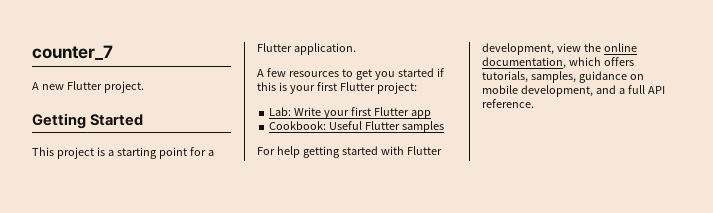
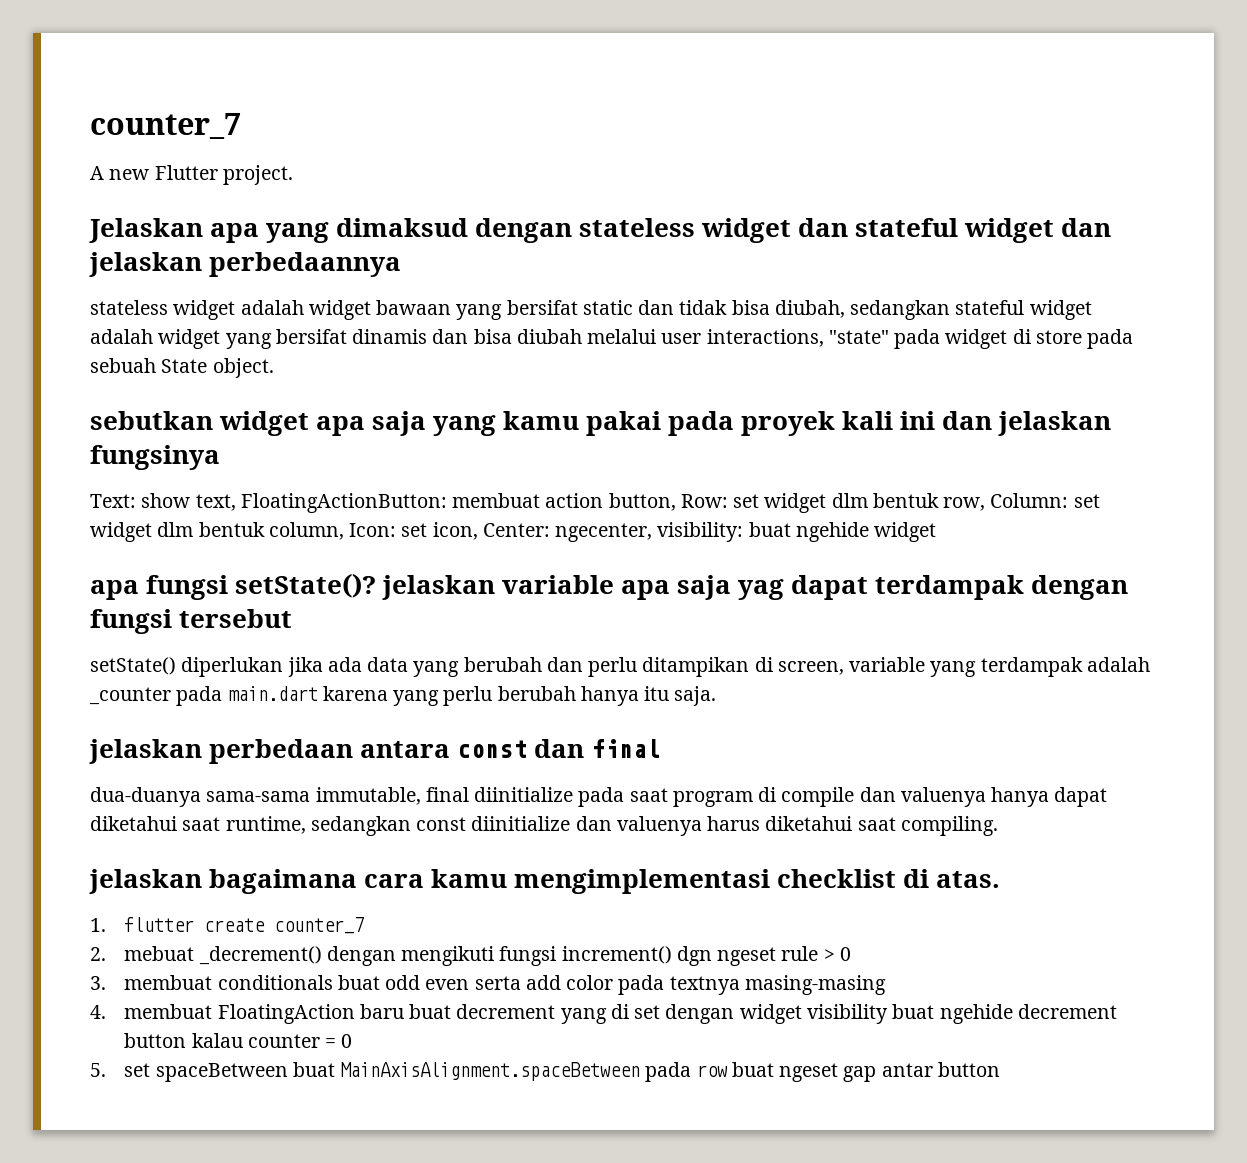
[32,113,144,129] [32,147,214,159] [257,43,356,55] [257,68,444,80] [257,82,417,94] [269,107,431,119] [269,121,445,133] [257,146,442,158] [482,43,637,55] [482,57,634,69] [482,71,644,83] [482,85,665,97] [482,99,534,108] Getting Started // This project is a starting point for a Flutter application. // A few resources to get you started if this is your first Flutter project: // Lab: Write your first Flutter app // Cookbook: Useful Flutter samples // For help getting started with Flutter development, view the online documentation, which offers tutorials, samples, guidance on mobile development, and a full API reference. -> [89,218,1112,243] [89,252,402,277] [90,300,1092,320] [90,329,1134,349] [90,358,274,378] [90,411,1112,436] [90,445,220,470] [90,493,1100,513] [90,522,937,542] [90,573,1129,600] [90,609,293,634] [90,657,1150,677] [89,686,717,706] [89,739,662,764] [90,787,1108,807] [90,816,998,836] [89,869,1001,894] [90,917,365,934] [90,946,851,966] [90,975,886,995] [90,1004,1117,1024] [124,1033,353,1048] [90,1062,1000,1082] Jelaskan apa yang dimaksud dengan stateless widget dan stateful widget dan jelaskan perbedaannya // stateless widget adalah widget bawaan yang bersifat static dan tidak bisa diubah, sedangkan stateful widget adalah widget yang bersifat dinamis dan bisa diubah melalui user interactions, "state" pada widget di store pada sebuah State object. // sebutkan widget apa saja yang kamu pakai pada proyek kali ini dan jelaskan fungsinya // Text: show text, FloatingActionButton: membuat action button, Row: set widget dlm bentuk row, Column: set widget dlm bentuk column, Icon: set icon, Center: ngecenter, visibility: buat ngehide widget // apa fungsi setState()? jelaskan variable apa saja yag dapat terdampak dengan fungsi tersebut // setState() diperlukan jika ada data yang berubah dan perlu ditampikan di screen, variable yang terdampak adalah _counter pada main.dart karena yang perlu berubah hanya itu saja. // jelaskan perbedaan antara const dan final // dua-duanya sama-sama immutable, final diinitialize pada saat program di compile dan valuenya hanya dapat diketahui saat runtime, sedangkan const diinitialize dan valuenya harus diketahui saat compiling. // jelaskan bagaimana cara kamu mengimplementasi checklist di atas. // 1. flutter create counter_7 // 2. mebuat _decrement() dengan mengikuti fungsi increment() dgn ngeset rule > 0 // 3. membuat conditionals buat odd even serta add color pada textnya masing-masing // 4. membuat FloatingAction baru buat decrement yang di set dengan widget visibility buat ngehide decrement button kalau counter = 0 // 5. set spaceBetween buat MainAxisAlignment.spaceBetween pada row buat ngeset gap antar button

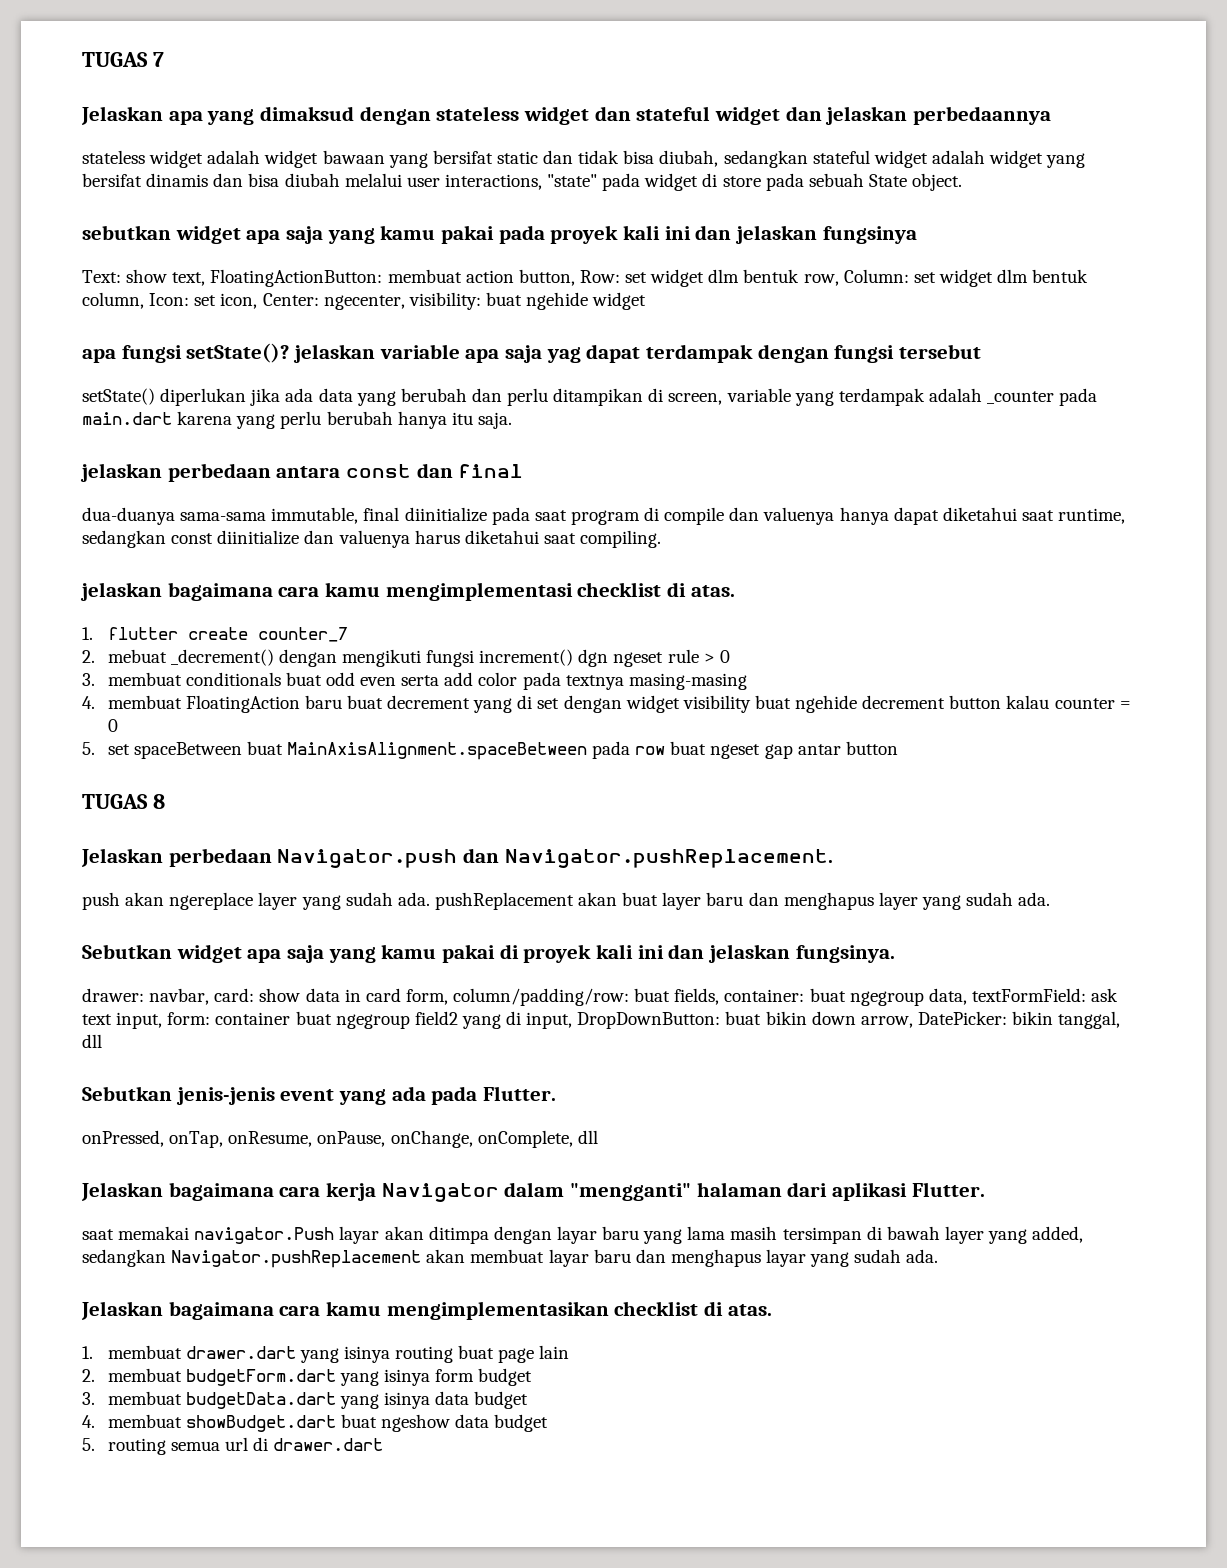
[90,113,241,139] [90,165,293,185] counter_7 // A new Flutter project. -> [82,52,164,67] TUGAS 7
(1000, 1069) none -> [82,794,165,809] [81,848,833,868] [82,892,1051,910] [82,944,895,963] [82,988,1119,1006] [82,1011,1121,1029] [82,1034,102,1048] [82,1086,557,1105] [82,1130,598,1148] [81,1182,985,1202] [82,1226,1084,1244] [82,1249,939,1268] [81,1301,772,1320] [82,1345,570,1363] [82,1368,533,1386] [82,1391,529,1409] [82,1414,549,1432] [82,1437,384,1455] // TUGAS 8 // Jelaskan perbedaan Navigator.push dan Navigator.pushReplacement. // push akan ngereplace layer yang sudah ada. pushReplacement akan buat layer baru dan menghapus layer yang sudah ada. // Sebutkan widget apa saja yang kamu pakai di proyek kali ini dan jelaskan fungsinya. // drawer: navbar, card: show data in card form, column/padding/row: buat fields, container: buat ngegroup data, textFormField: ask text input, form: container buat ngegroup field2 yang di input, DropDownButton: buat bikin down arrow, DatePicker: bikin tanggal, dll // Sebutkan jenis-jenis event yang ada pada Flutter. // onPressed, onTap, onResume, onPause, onChange, onComplete, dll // Jelaskan bagaimana cara kerja Navigator dalam "mengganti" halaman dari aplikasi Flutter. // saat memakai navigator.Push layar akan ditimpa dengan layar baru yang lama masih tersimpan di bawah layer yang added, sedangkan Navigator.pushReplacement akan membuat layar baru dan menghapus layar yang sudah ada. // Jelaskan bagaimana cara kamu mengimplementasikan checklist di atas. // 1. membuat drawer.dart yang isinya routing buat page lain // 2. membuat budgetForm.dart yang isinya form budget // 3. membuat budgetData.dart yang isinya data budget // 4. membuat showBudget.dart buat ngeshow data budget // 5. routing semua url di drawer.dart

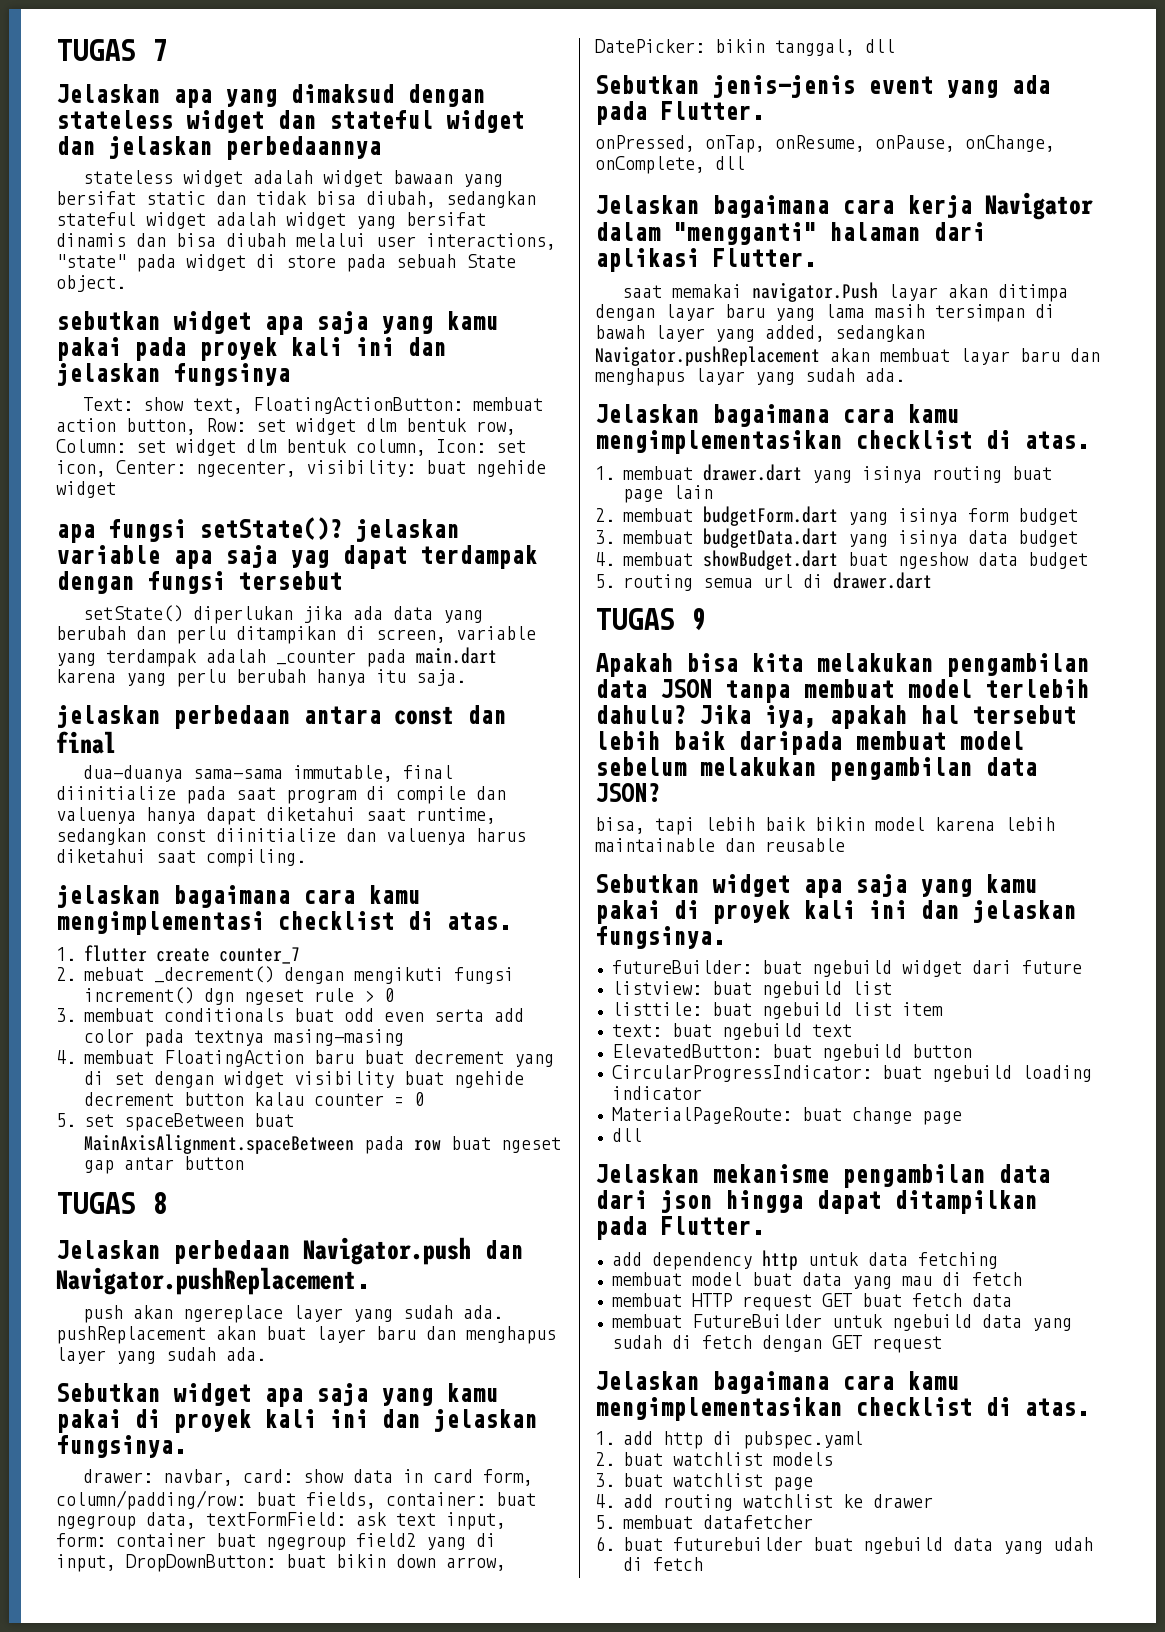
(384, 1444) none -> [595,608,707,631] [595,653,1089,677] [595,679,1089,703] [595,705,1076,729] [595,731,1024,755] [595,757,1037,781] [595,783,660,802] [595,817,1055,835] [595,838,845,852] [595,874,1037,898] [595,900,1076,924] [595,926,725,949] [611,960,1082,977] [611,981,892,998] [611,1002,943,1019] [611,1023,852,1040] [611,1044,972,1061] [611,1065,1092,1082] [611,1086,702,1100] [611,1107,962,1125] [611,1128,642,1142] [595,1164,1050,1188] [595,1190,1037,1214] [595,1216,764,1240] [611,1250,998,1270] [611,1272,1022,1289] [611,1293,1012,1311] [611,1314,1072,1331] [611,1335,942,1353] [595,1371,959,1394] [595,1397,1089,1421] [595,1431,863,1449] [595,1452,833,1466] [595,1473,813,1491] [595,1494,933,1511] [595,1515,813,1529] [595,1536,1093,1554] [622,1557,703,1571] // TUGAS 9 // Apakah bisa kita melakukan pengambilan data JSON tanpa membuat model terlebih dahulu? Jika iya, apakah hal tersebut lebih baik daripada membuat model sebelum melakukan pengambilan data JSON? // bisa, tapi lebih baik bikin model karena lebih maintainable dan reusable // Sebutkan widget apa saja yang kamu pakai di proyek kali ini dan jelaskan fungsinya. // futureBuilder: buat ngebuild widget dari future // listview: buat ngebuild list // listtile: buat ngebuild list item // text: buat ngebuild text // ElevatedButton: buat ngebuild button // CircularProgressIndicator: buat ngebuild loading indicator // MaterialPageRoute: buat change page // dll // Jelaskan mekanisme pengambilan data dari json hingga dapat ditampilkan pada Flutter. // add dependency http untuk data fetching // membuat model buat data yang mau di fetch // membuat HTTP request GET buat fetch data // membuat FutureBuilder untuk ngebuild data yang sudah di fetch dengan GET request // Jelaskan bagaimana cara kamu mengimplementasikan checklist di atas. // 1. add http di pubspec.yaml // 2. buat watchlist models // 3. buat watchlist page // 4. add routing watchlist ke drawer // 5. membuat datafetcher // 6. buat futurebuilder buat ngebuild data yang udah di fetch

